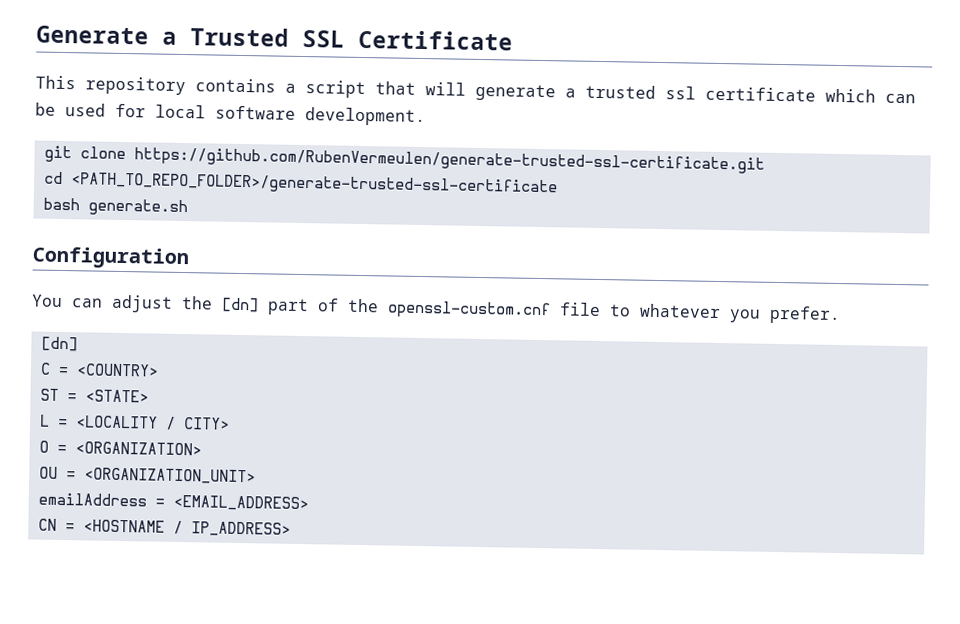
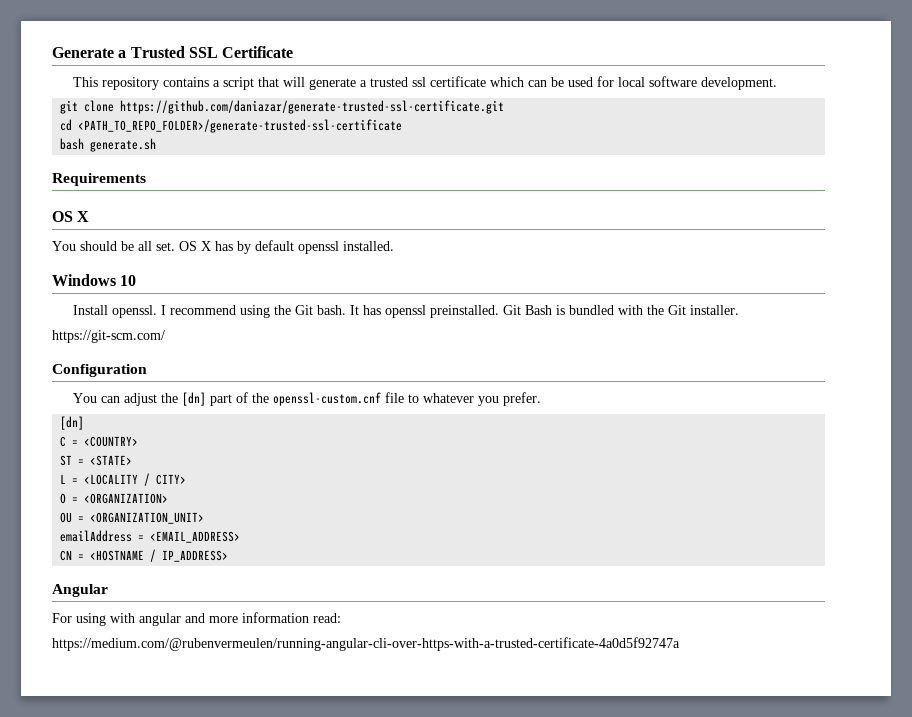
[133,147,765,174] https://github.com/RubenVermeulen/generate-trusted-ssl-certificate.git -> [120,100,505,114] https://github.com/daniazar/generate-trusted-ssl-certificate.git
(188, 207) none -> [52,173,146,186] [52,211,90,222] [52,240,394,254] [52,274,137,286] [72,305,739,318] [52,330,165,343] // Requirements // OS X // You should be all set. OS X has by default openssl installed. // Windows 10 // Install openssl. I recommend using the Git bash. It has openssl preinstalled. Git Bash is bundled with the Git installer. // https://git-scm.com/
(291, 529) none -> [52,584,108,597] [52,612,341,626] [52,637,680,651] // Angular // For using with angular and more information read: // https://medium.com/@rubenvermeulen/running-angular-cli-over-https-with-a-trusted-certificate-4a0d5f92747a

